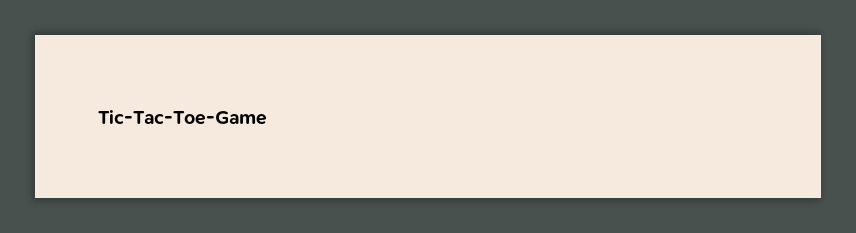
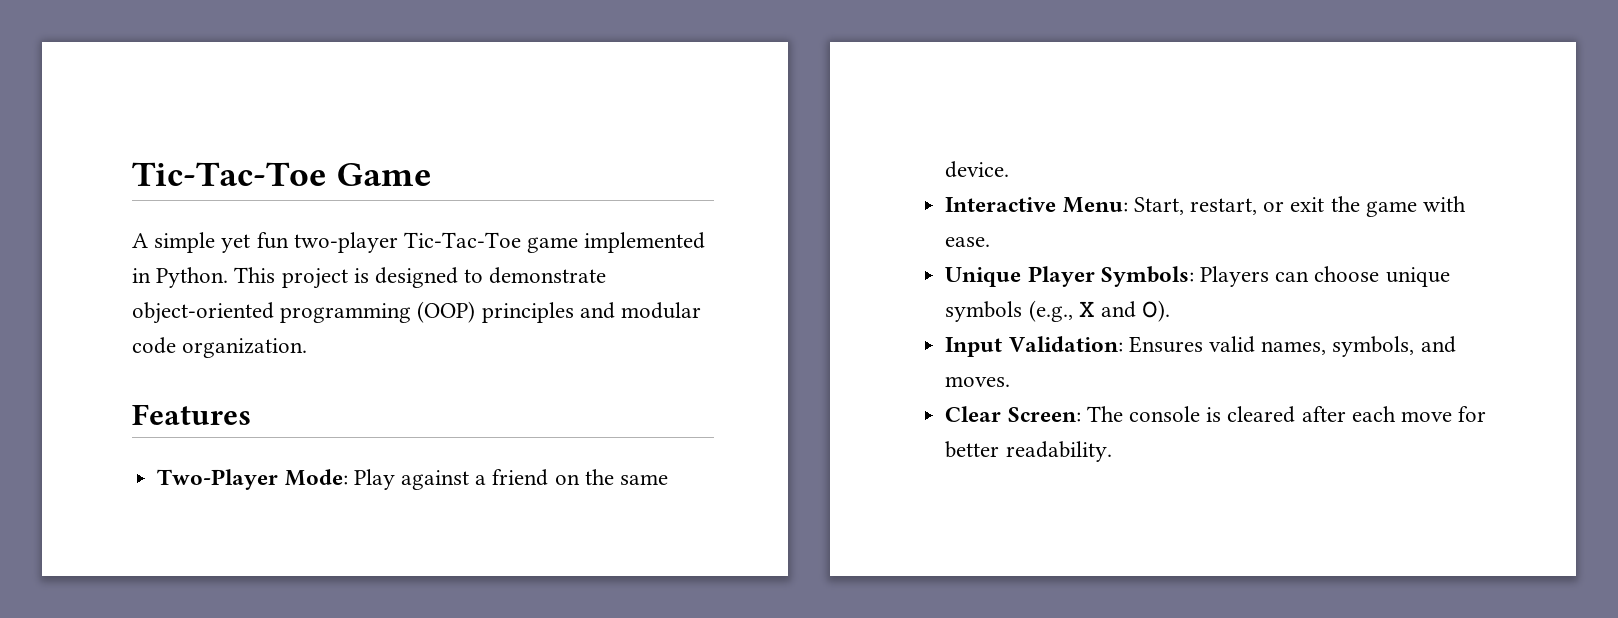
[98,110,267,125] Tic-Tac-Toe-Game -> [132,162,432,186] [132,232,706,253] [132,267,607,289] [132,301,702,324] [132,337,308,358] [132,404,251,425] [157,469,668,490] [945,161,1010,178] [945,196,1466,217] [945,237,991,247] [945,266,1450,287] [945,300,1171,322] [945,336,1456,357] [945,376,1011,387] [945,406,1487,423] [945,441,1112,462] Tic-Tac-Toe Game // A simple yet fun two-player Tic-Tac-Toe game implemented in Python. This project is designed to demonstrate object-oriented programming (OOP) principles and modular code organization. // Features // Two-Player Mode: Play against a friend on the same device. // Interactive Menu: Start, restart, or exit the game with ease. // Unique Player Symbols: Players can choose unique symbols (e.g., X and O). // Input Validation: Ensures valid names, symbols, and moves. // Clear Screen: The console is cleared after each move for better readability.

